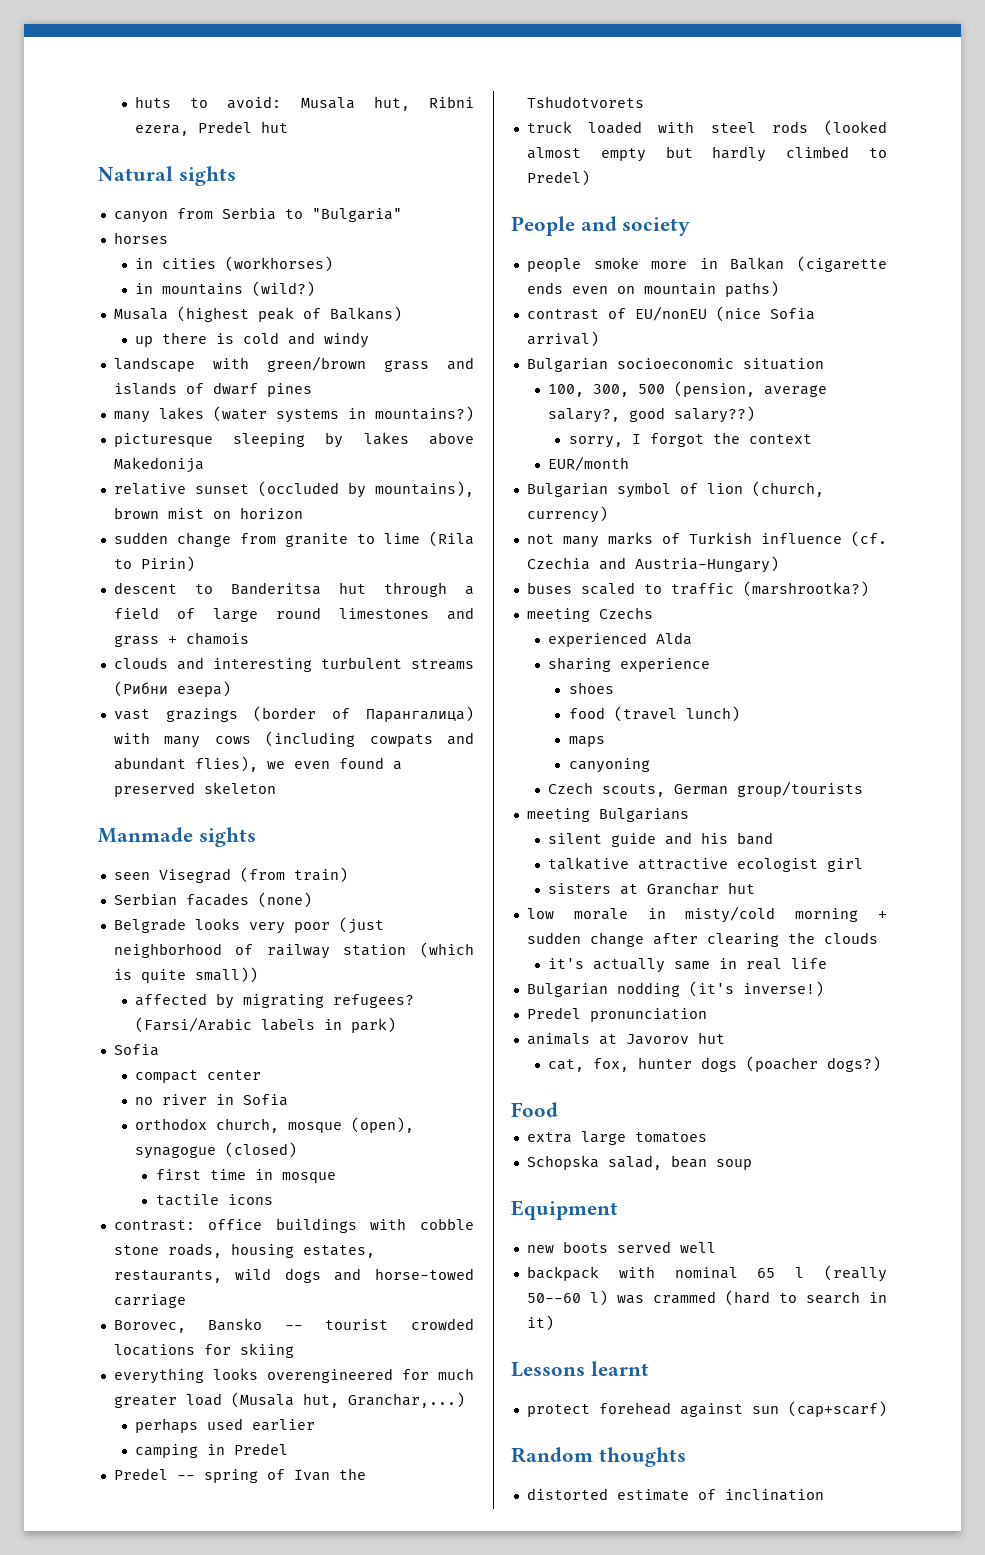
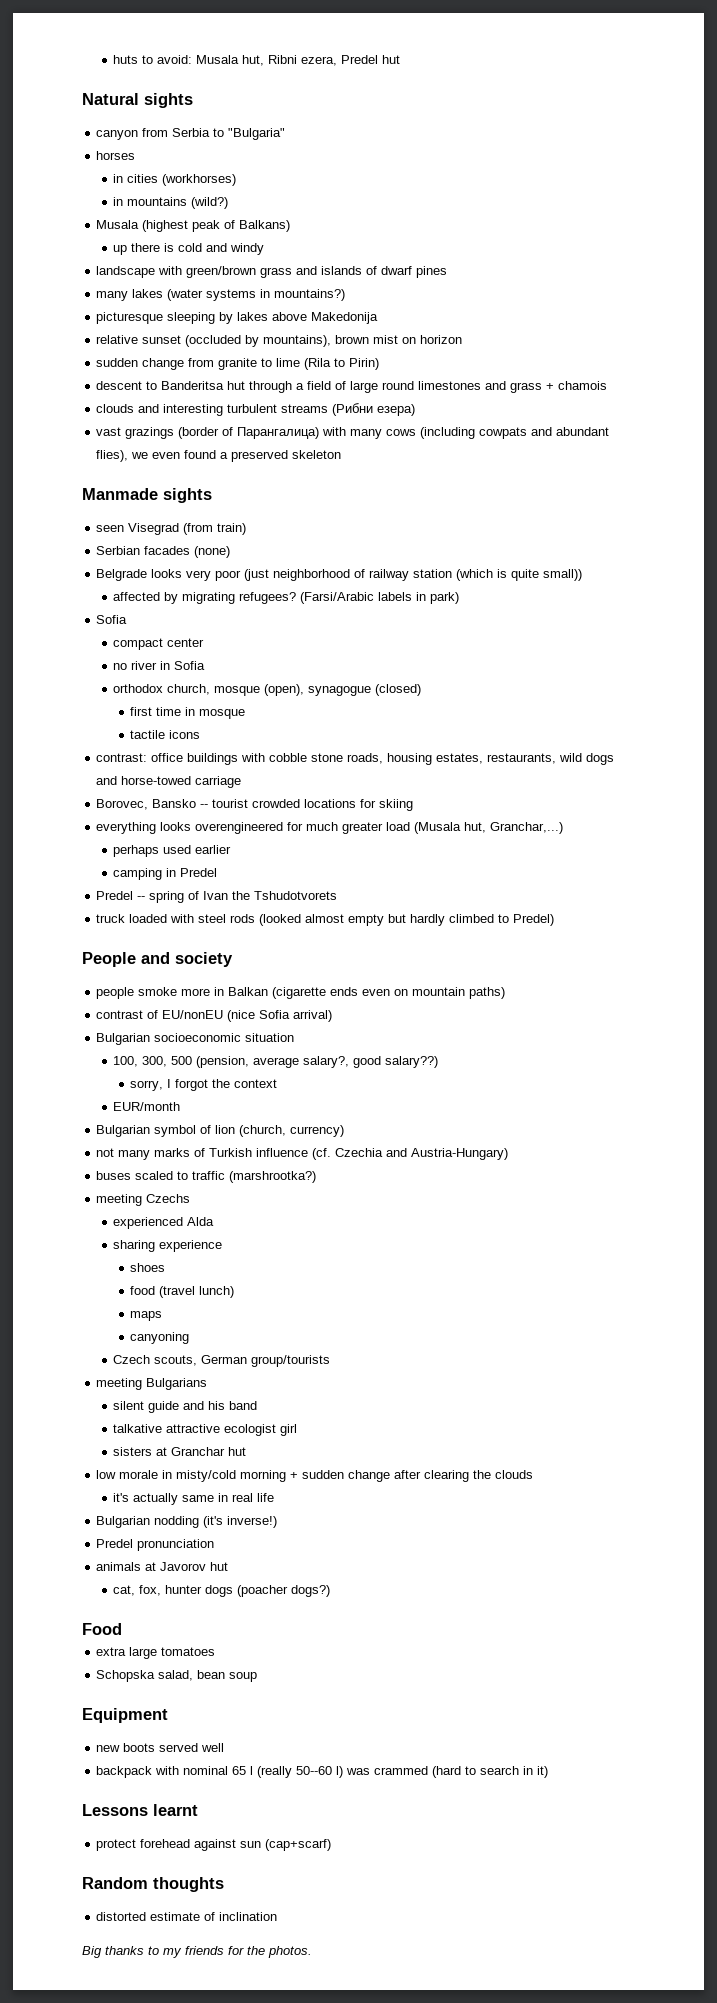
(824, 1495) none -> [82,1946,312,1958] // Big thanks to my friends for the photos.

